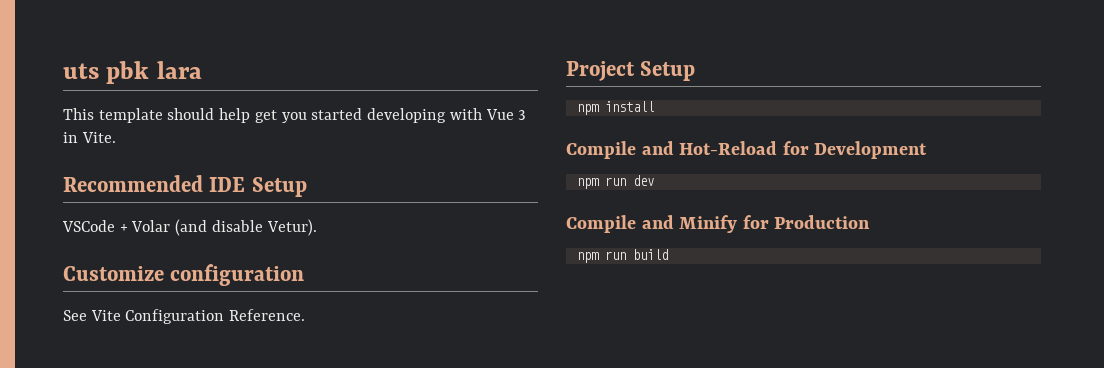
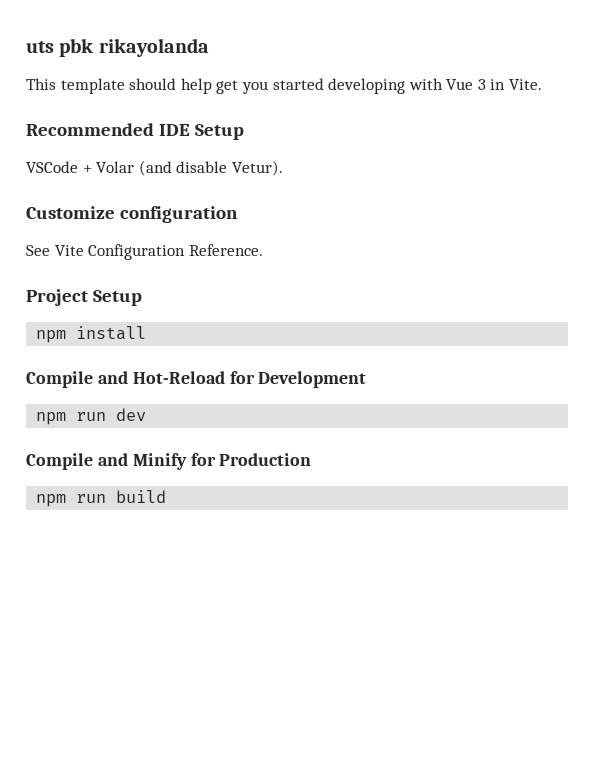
[156,61,202,79] lara -> [98,38,209,57] rikayolanda

